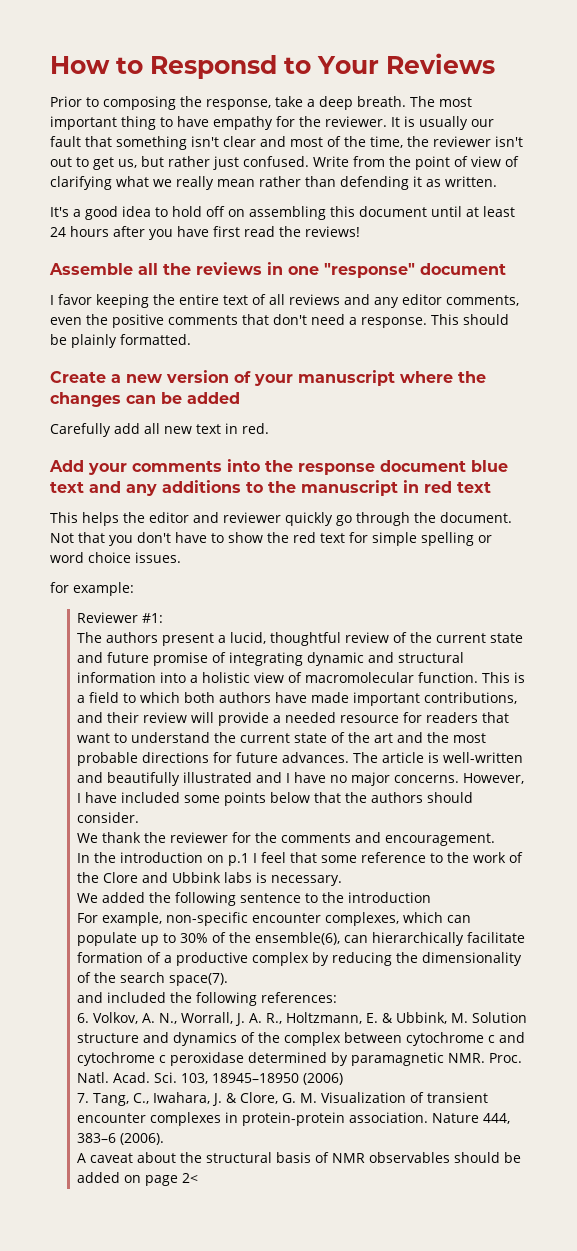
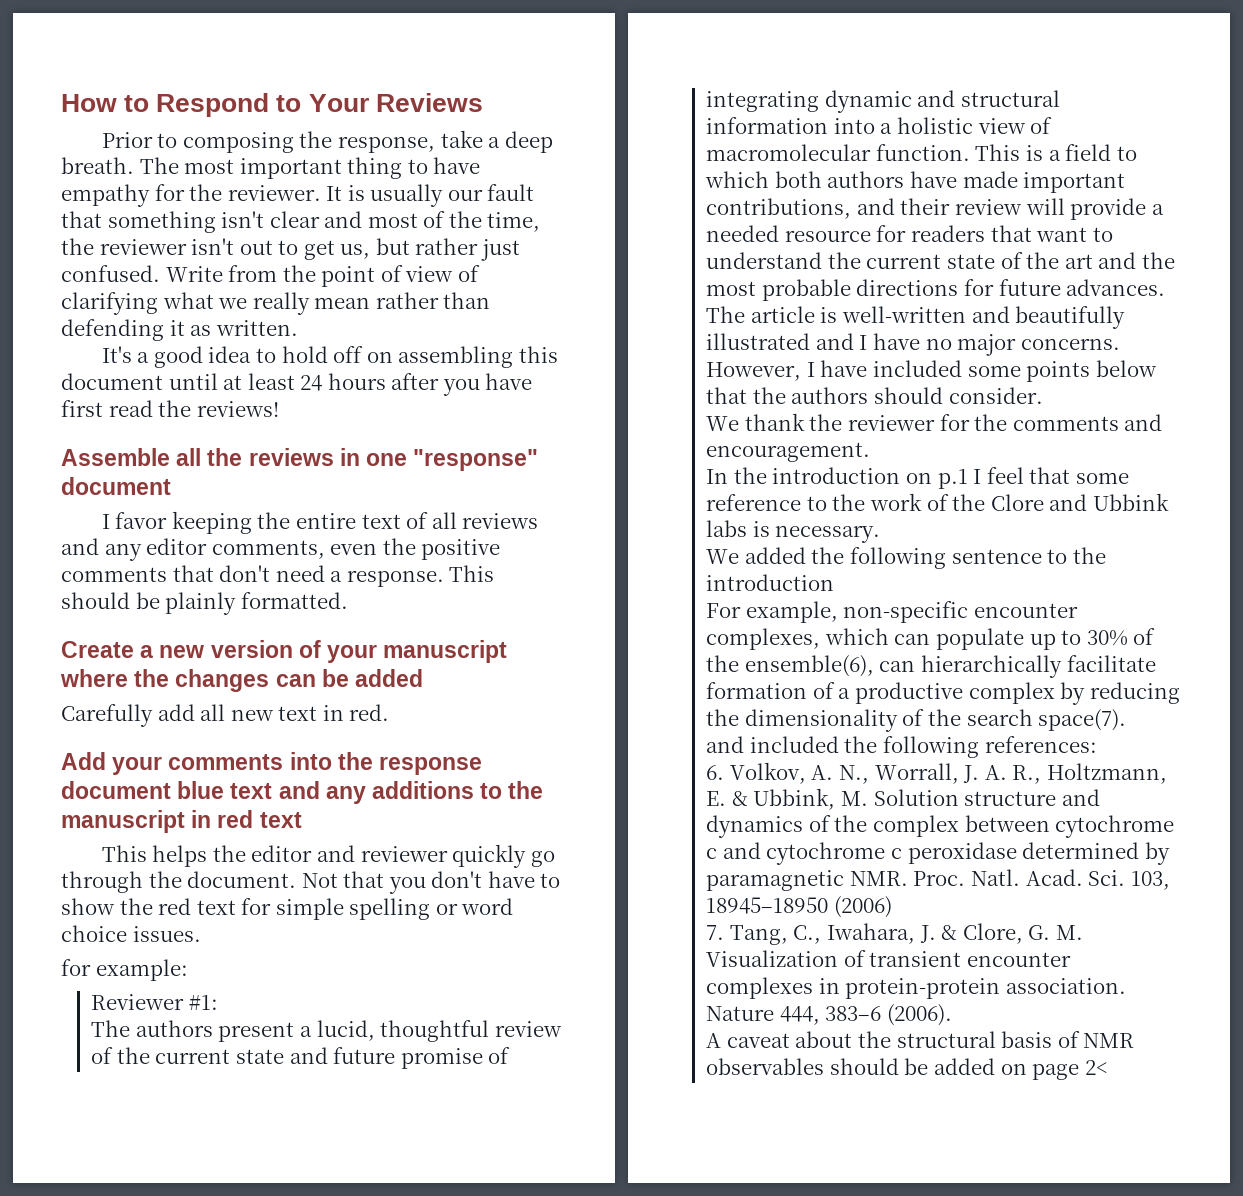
[150,55,277,79] Responsd -> [156,93,270,117] Respond

